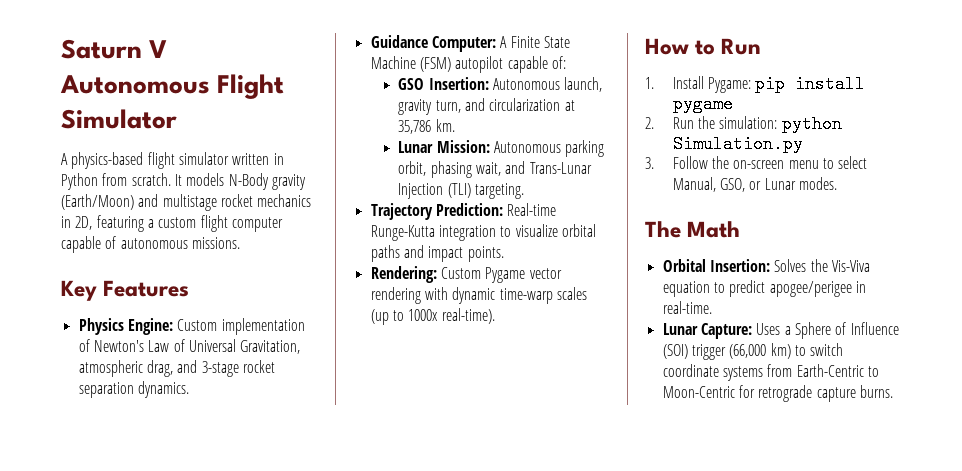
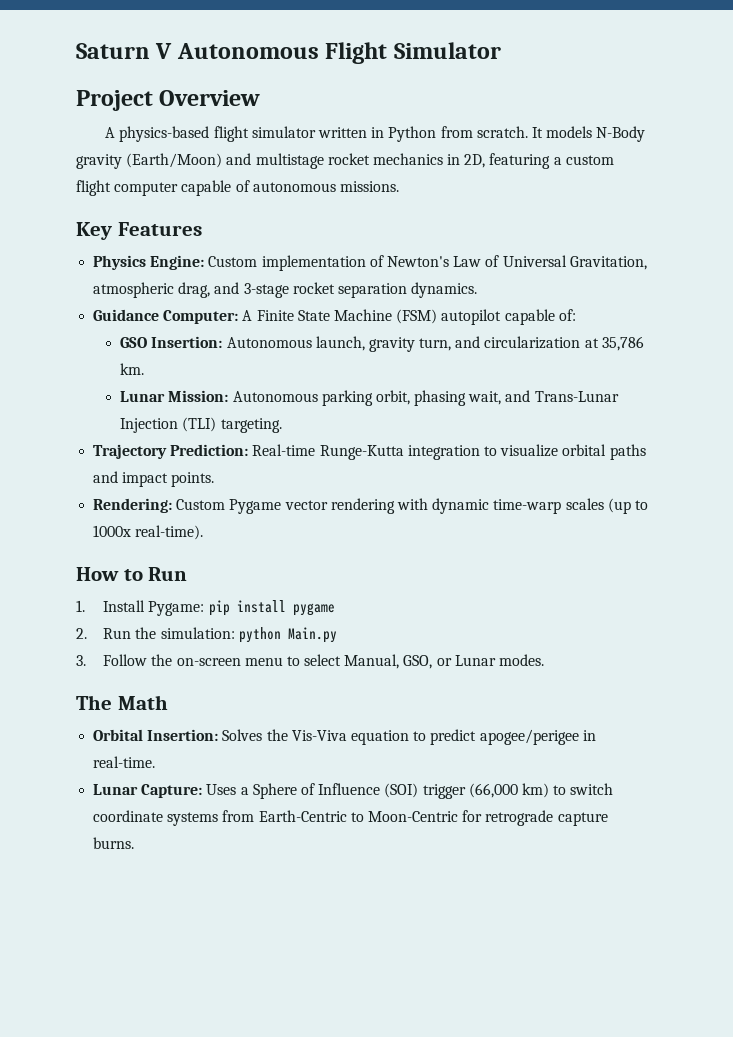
(177, 119) none -> [76,90,261,111] // Project Overview
[672,135,803,153] Simulation.py -> [287,627,337,643] Main.py

